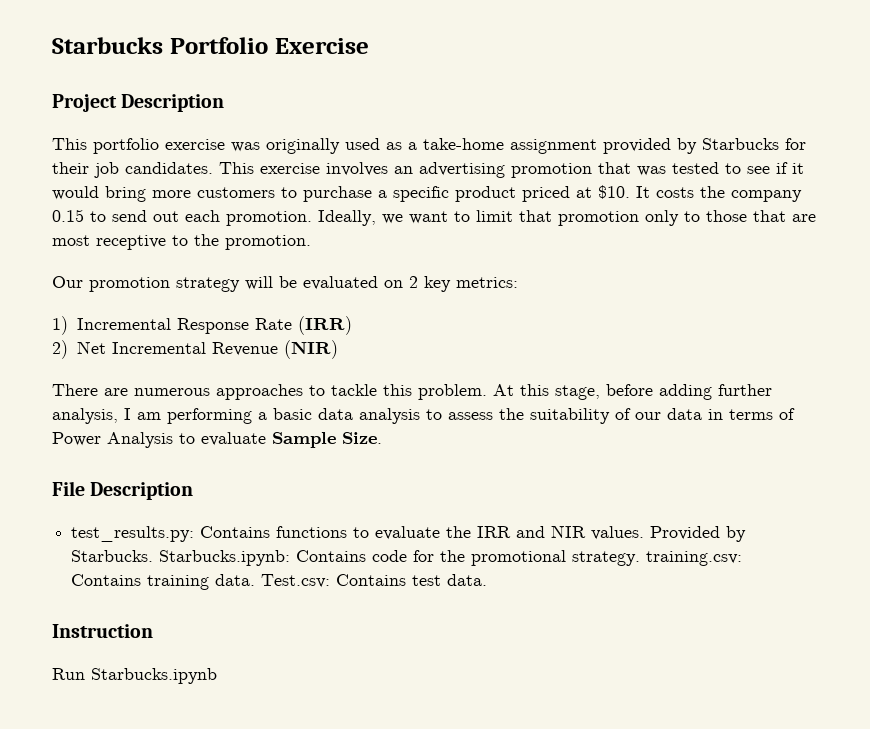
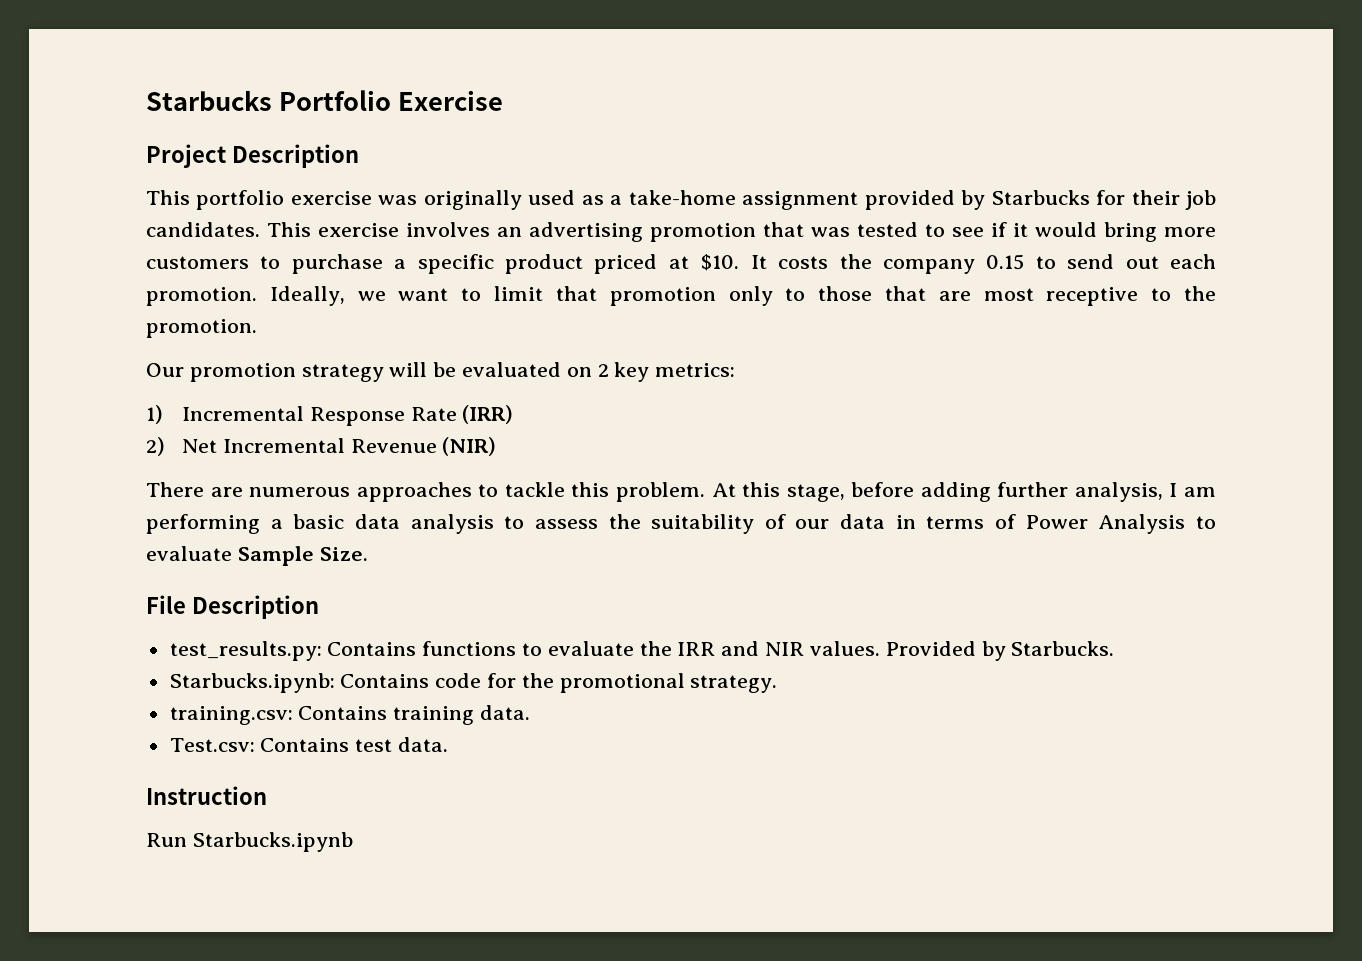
(154, 556) none -> (1115, 648) //
(641, 558) none -> (778, 684) //
(256, 580) none -> (531, 712) //

